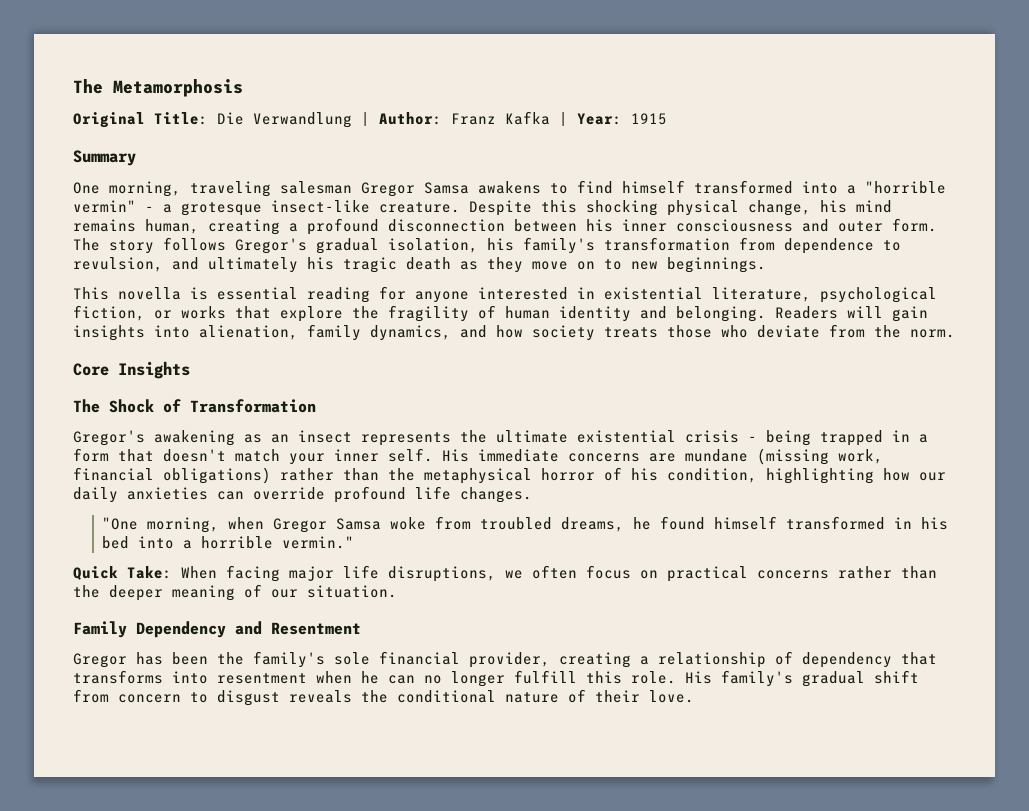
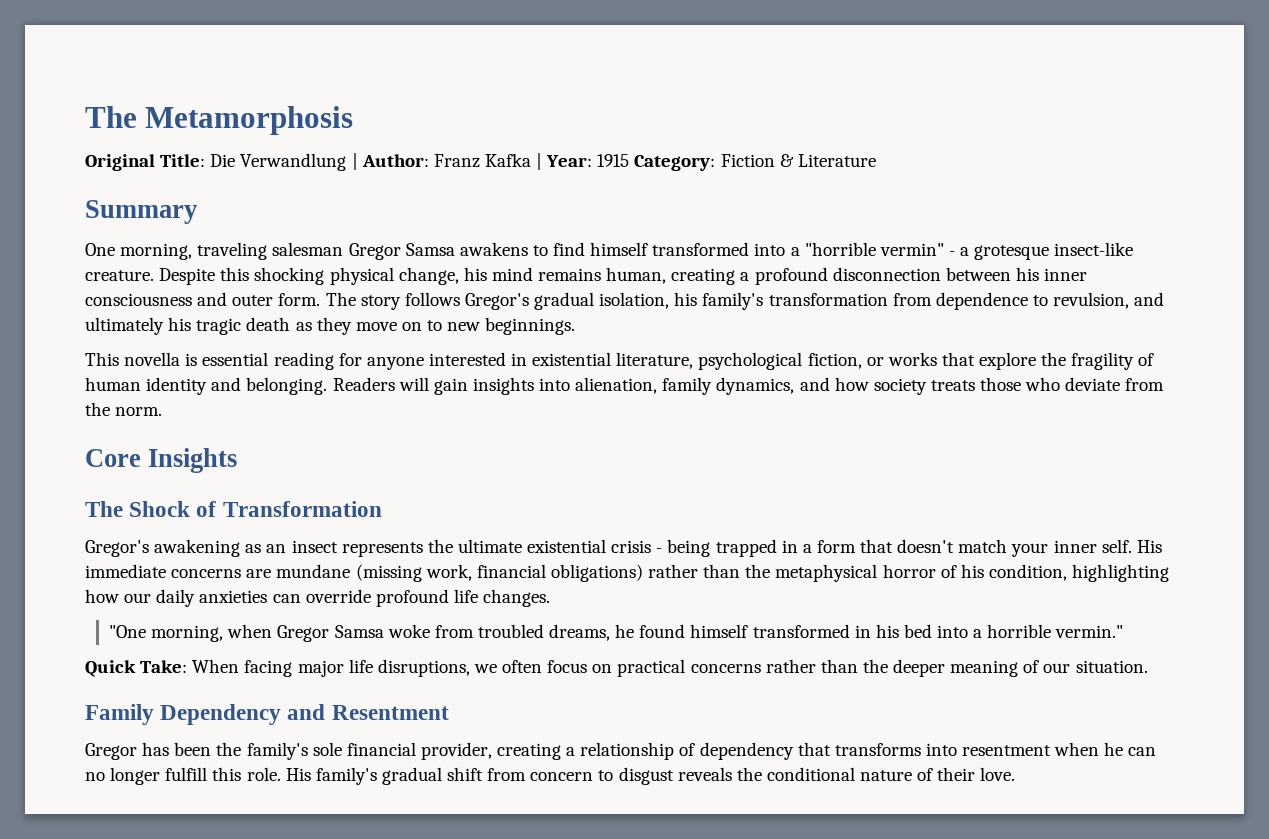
(667, 119) none -> [634,154,876,171] Category: Fiction & Literature

